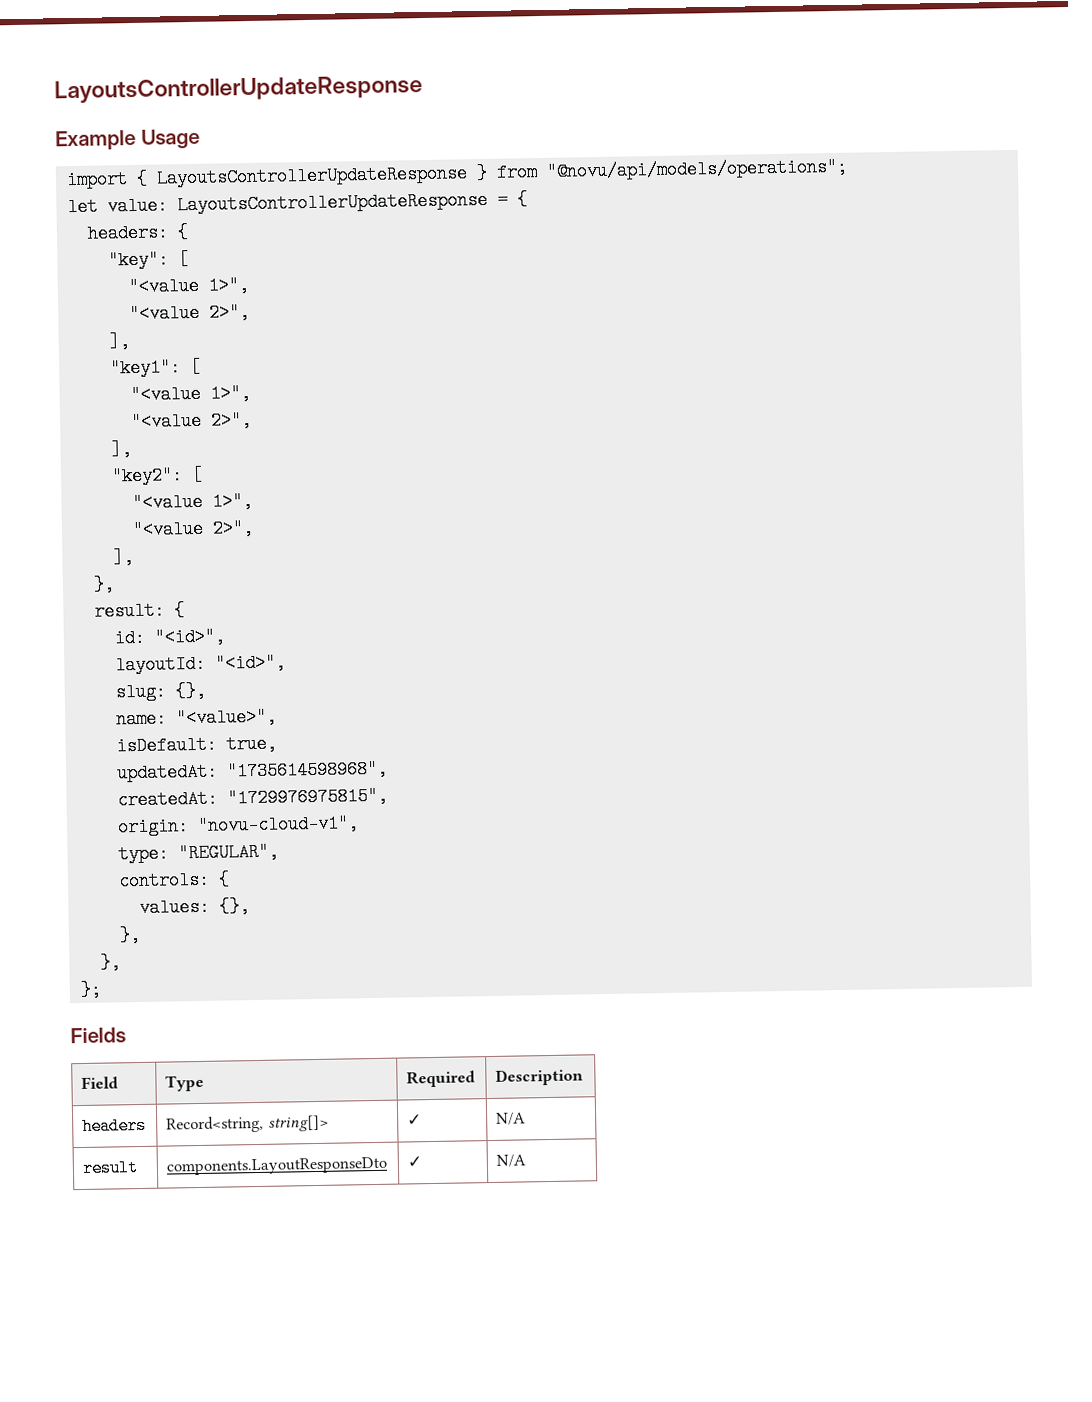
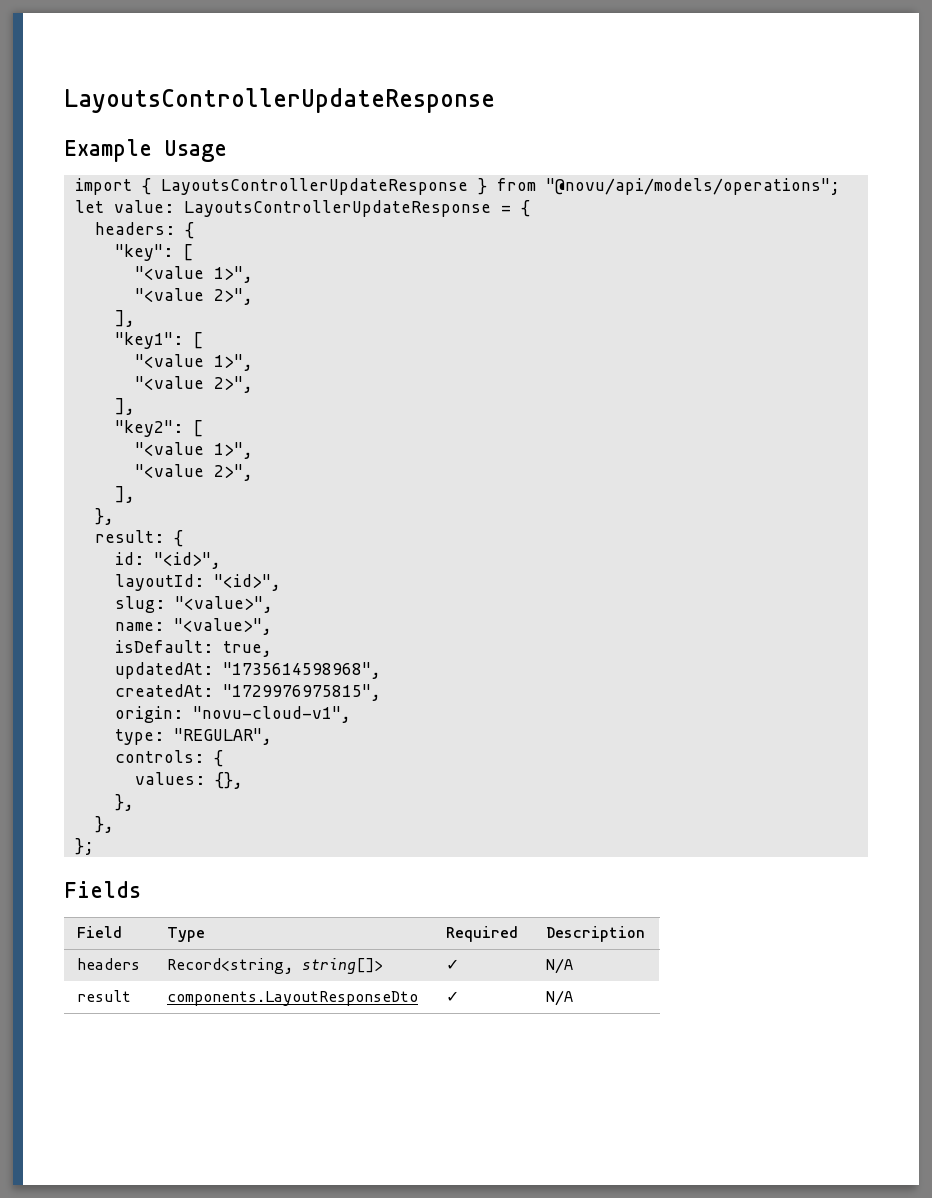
[175,681,207,701] {}, -> [174,596,273,613] "<value>",

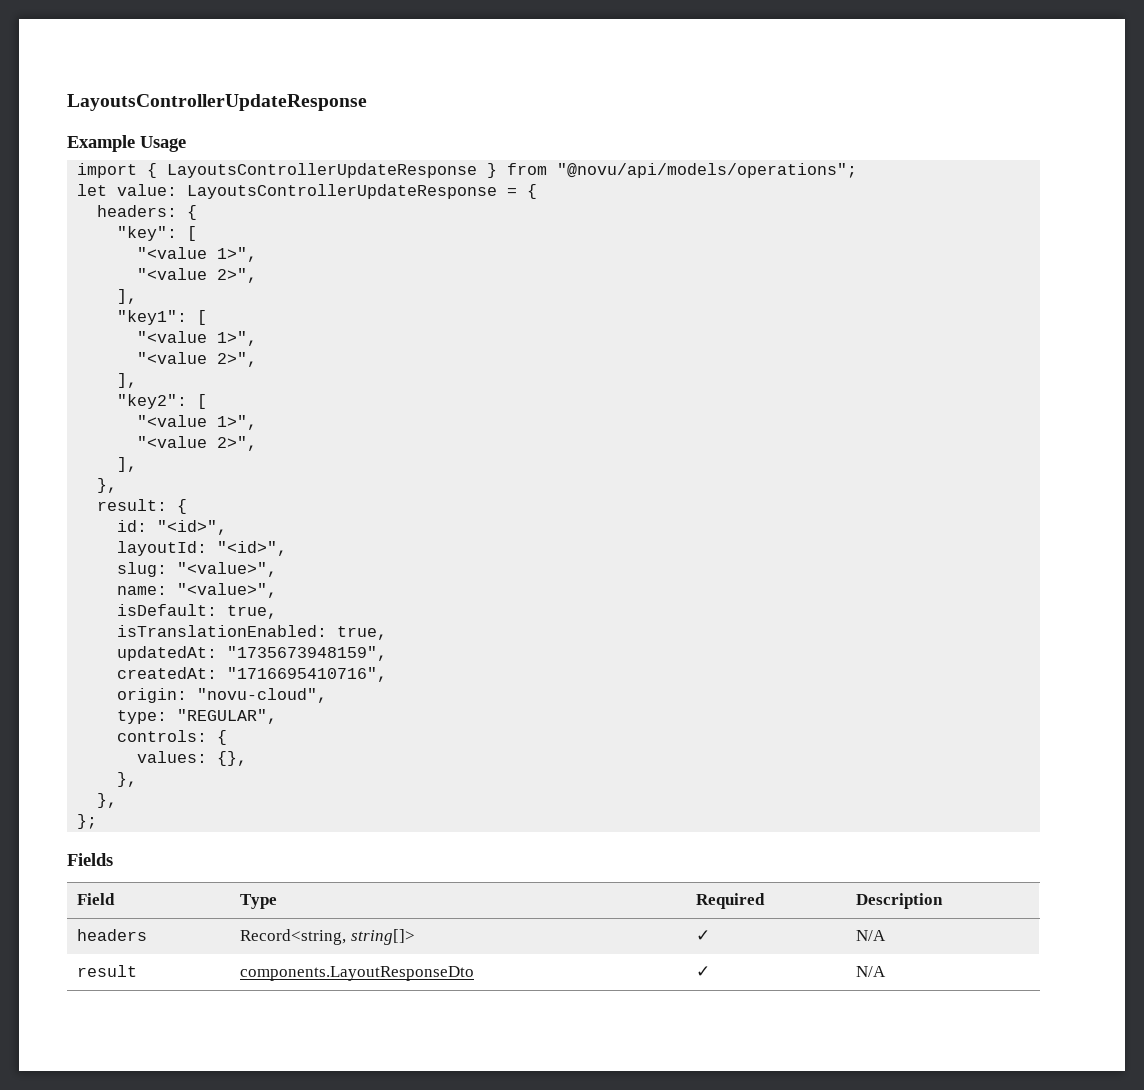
(272, 649) none -> [117,625,388,640] // isTranslationEnabled: true,
[222,662,381,679] "1735614598968", -> [227,646,388,661] "1735673948159",
[222,684,381,701] "1729976975815", -> [227,667,388,682] "1716695410716",
[192,706,351,723] "novu-cloud-v1", -> [197,688,328,703] "novu-cloud",

